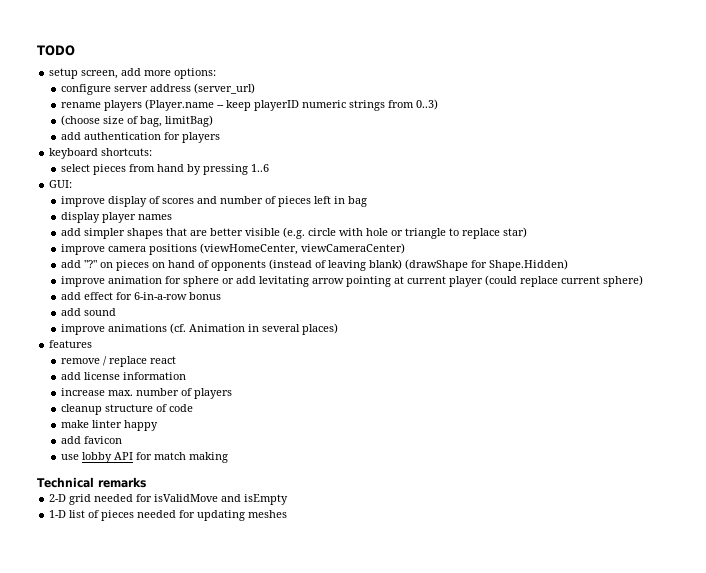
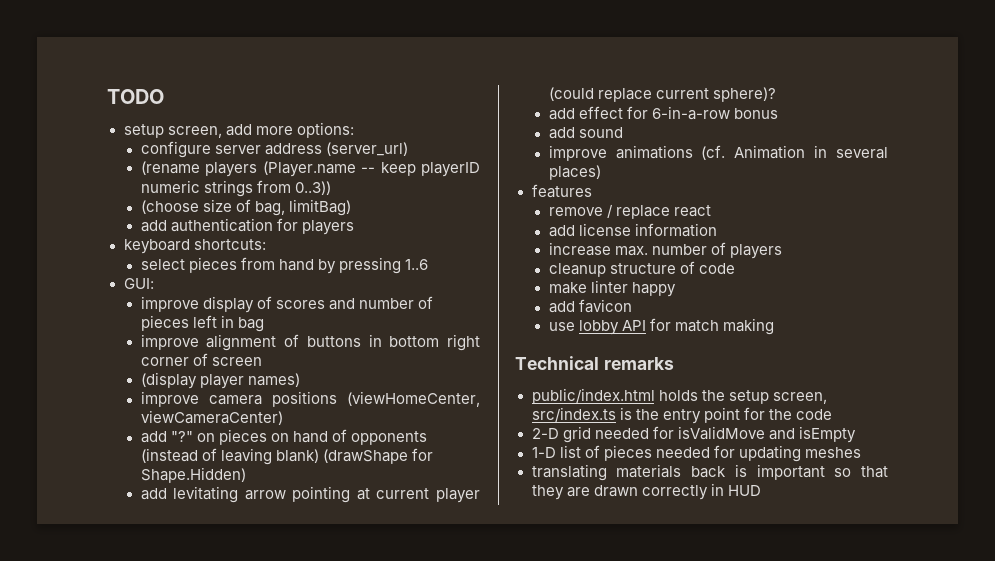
[61,102,102,108] rename -> [140,161,200,175] (rename
[416,99,439,110] 0..3) -> [294,181,331,195] 0..3))
[61,212,173,223] [61,227,528,239] display player names // add simpler shapes that are better visible (e.g. circle with hole or triangle to replace star) -> [140,334,480,351] [140,353,262,366] [140,372,300,389] improve alignment of buttons in bottom right corner of screen // (display player names)
[61,276,235,287] improve animation for sphere or -> (246, 475) none
[603,275,644,287] sphere) -> [712,87,776,102] sphere)?
(146, 482) none -> [531,388,827,404] [531,407,832,424] // public/index.html holds the setup screen, src/index.ts is the entry point for the code
(288, 514) none -> [531,464,888,481] [531,483,761,500] // translating materials back is important so that they are drawn correctly in HUD

